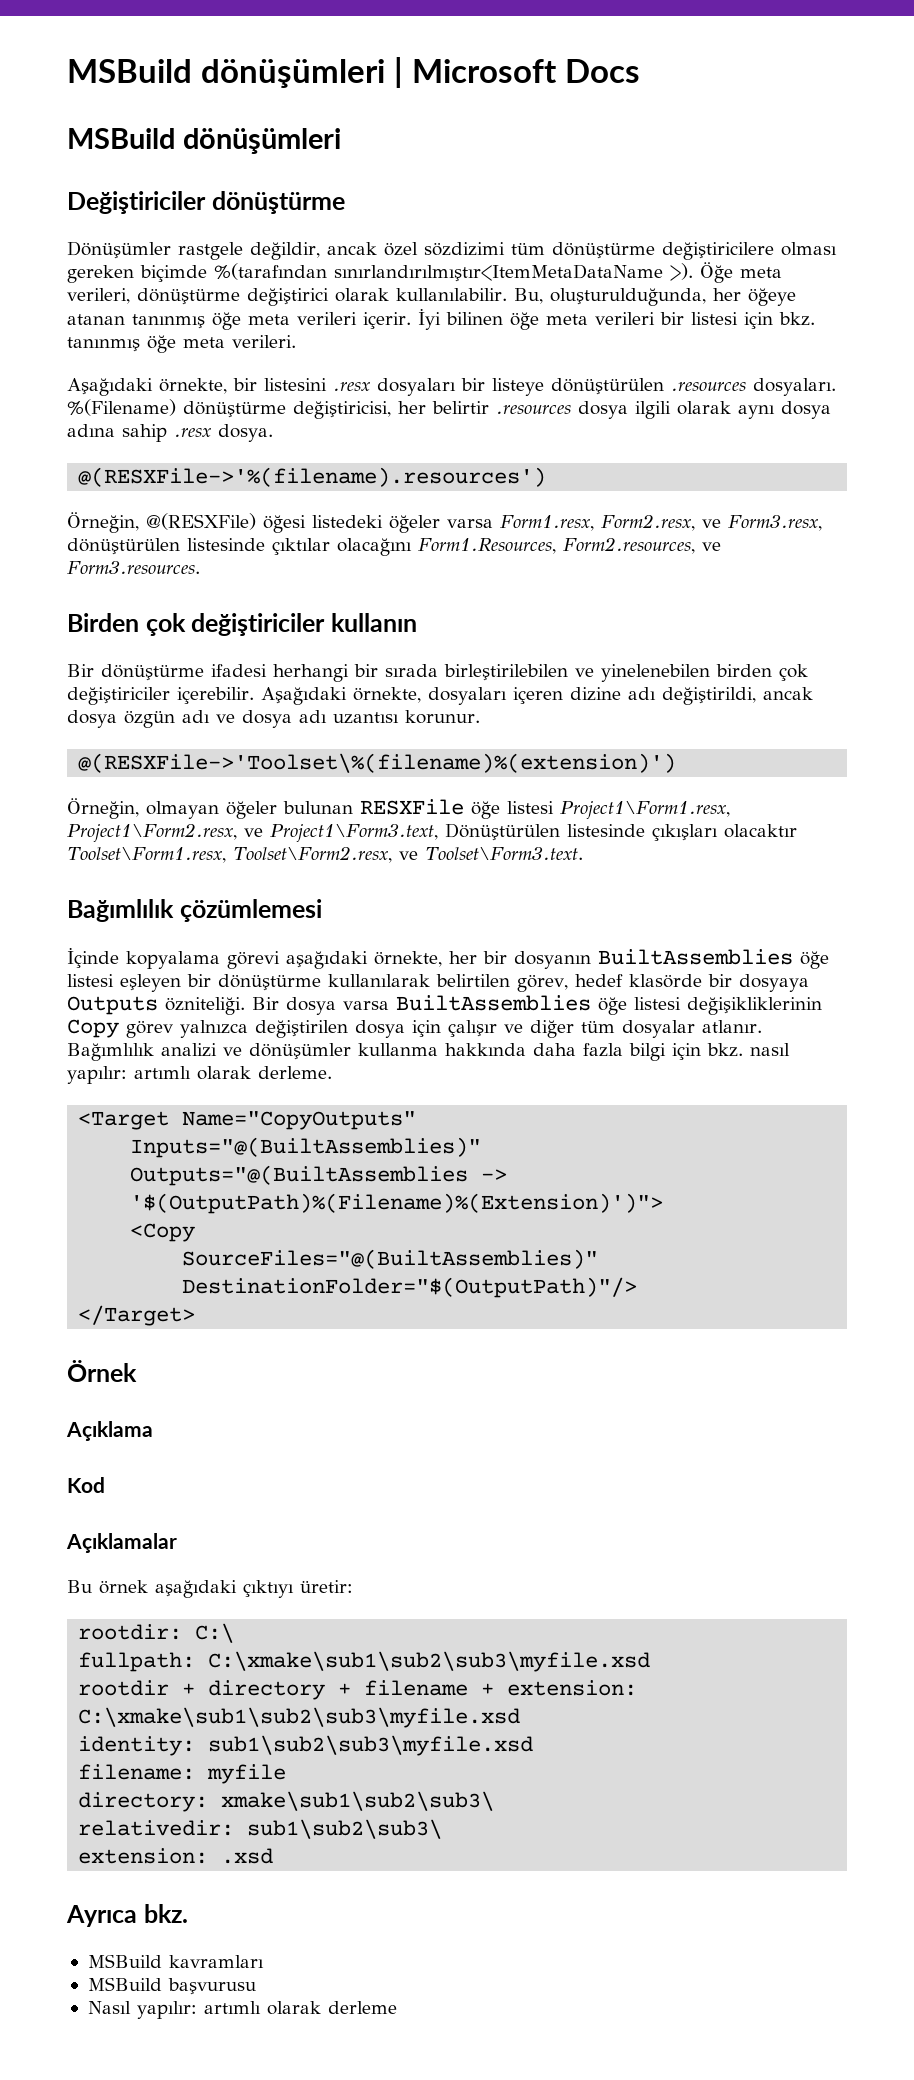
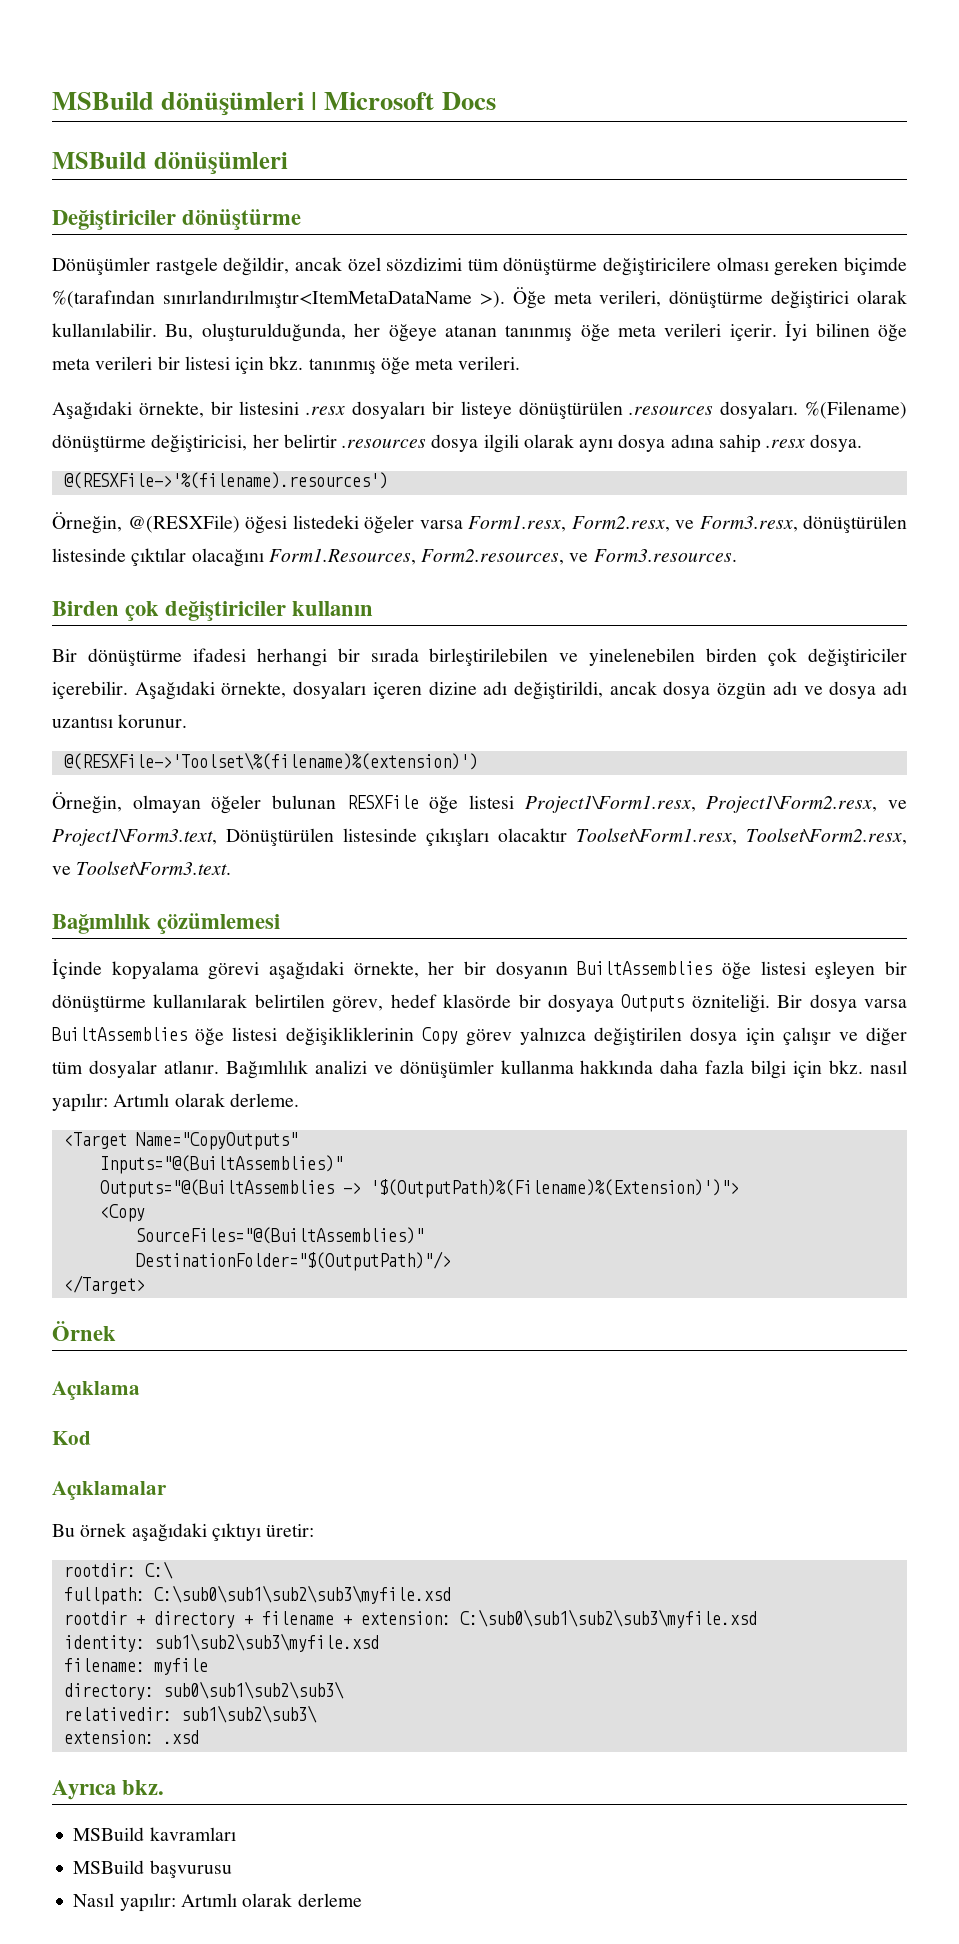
[134,1066,191,1079] artımlı -> [113,1093,170,1107] Artımlı
[208,1651,651,1672] C:\xmake\sub1\sub2\sub3\myfile.xsd -> [153,1585,451,1604] C:\sub0\sub1\sub2\sub3\myfile.xsd
[78,1707,521,1728] C:\xmake\sub1\sub2\sub3\myfile.xsd -> [459,1609,757,1628] C:\sub0\sub1\sub2\sub3\myfile.xsd
[221,1791,495,1811] xmake\sub1\sub2\sub3\ -> [162,1681,344,1699] sub0\sub1\sub2\sub3\
[203,2001,261,2014] artımlı -> [180,1893,237,1907] Artımlı

